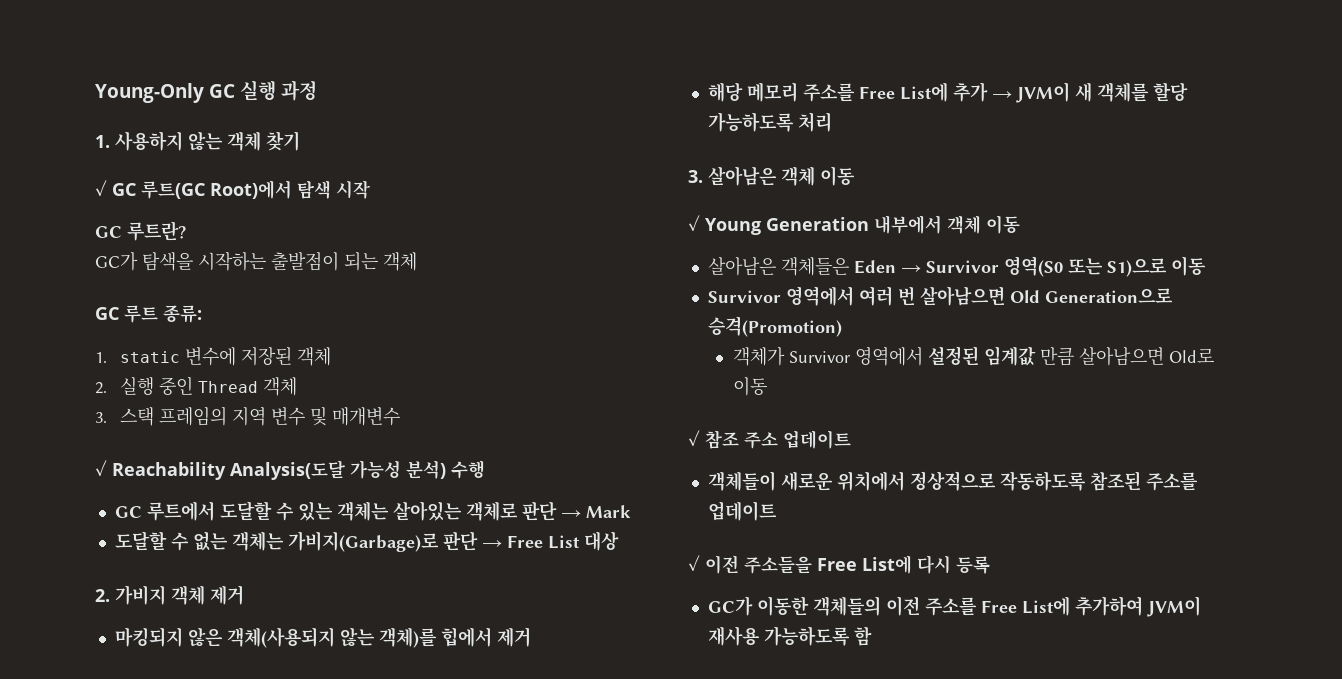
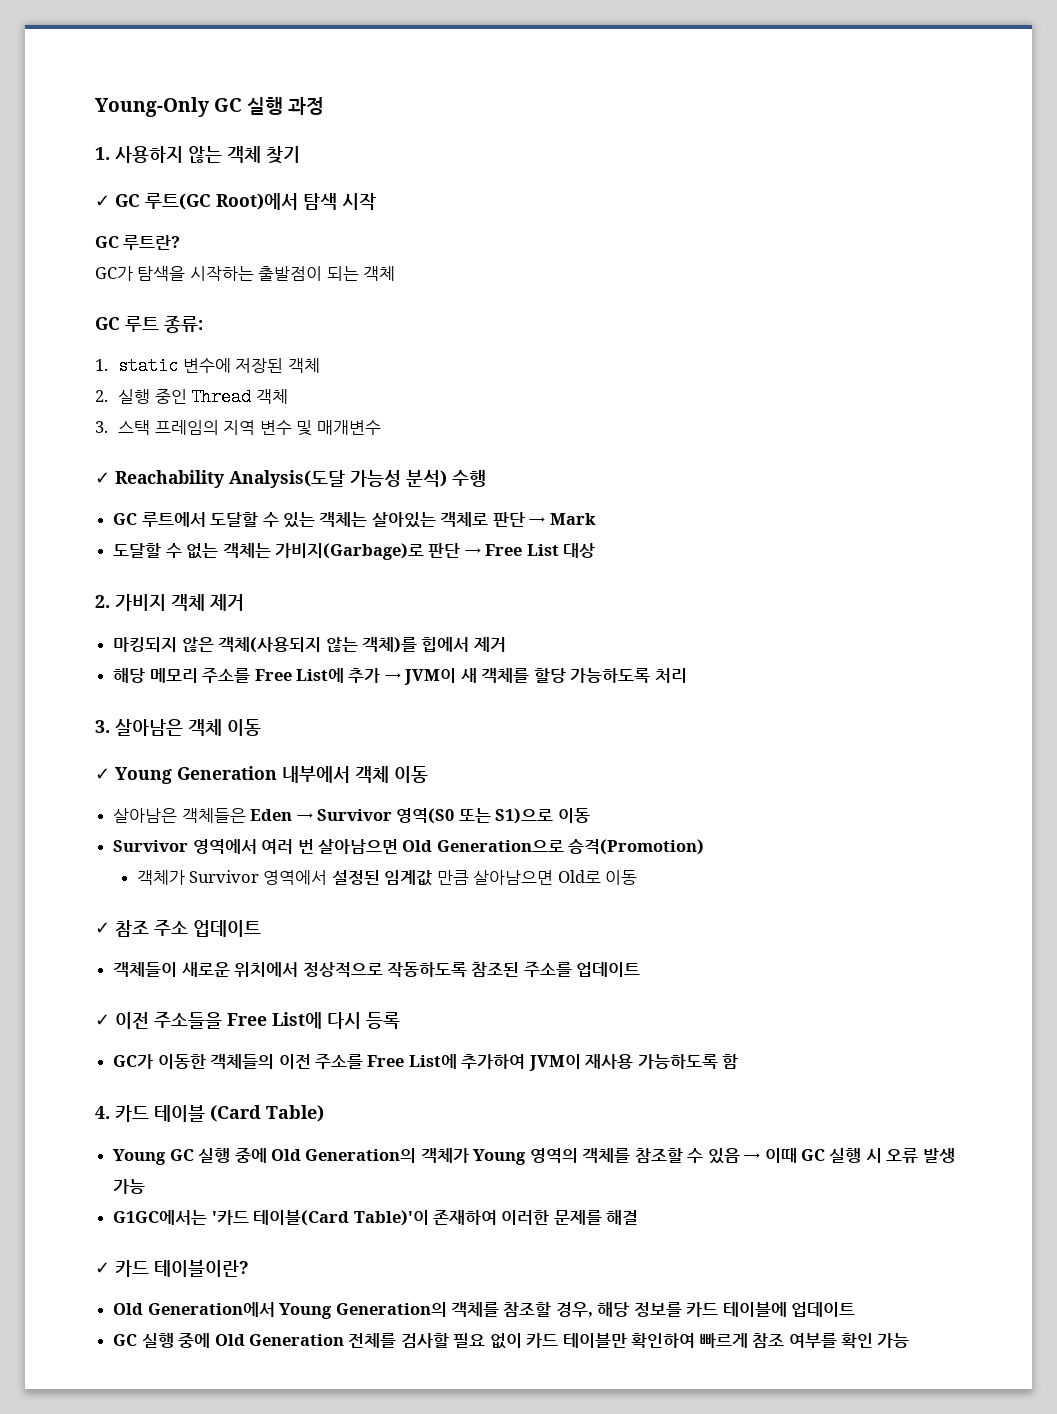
(872, 636) none -> [95,1105,324,1122] [113,1148,955,1165] [113,1179,146,1194] [113,1210,639,1226] [95,1260,249,1277] [113,1302,856,1319] [113,1333,910,1349] // 4. 카드 테이블 (Card Table) // Young GC 실행 중에 Old Generation의 객체가 Young 영역의 객체를 참조할 수 있음 → 이때 GC 실행 시 오류 발생 가능 // G1GC에서는 '카드 테이블(Card Table)'이 존재하여 이러한 문제를 해결 // ✓ 카드 테이블이란? // Old Generation에서 Young Generation의 객체를 참조할 경우, 해당 정보를 카드 테이블에 업데이트 // GC 실행 중에 Old Generation 전체를 검사할 필요 없이 카드 테이블만 확인하여 빠르게 참조 여부를 확인 가능

